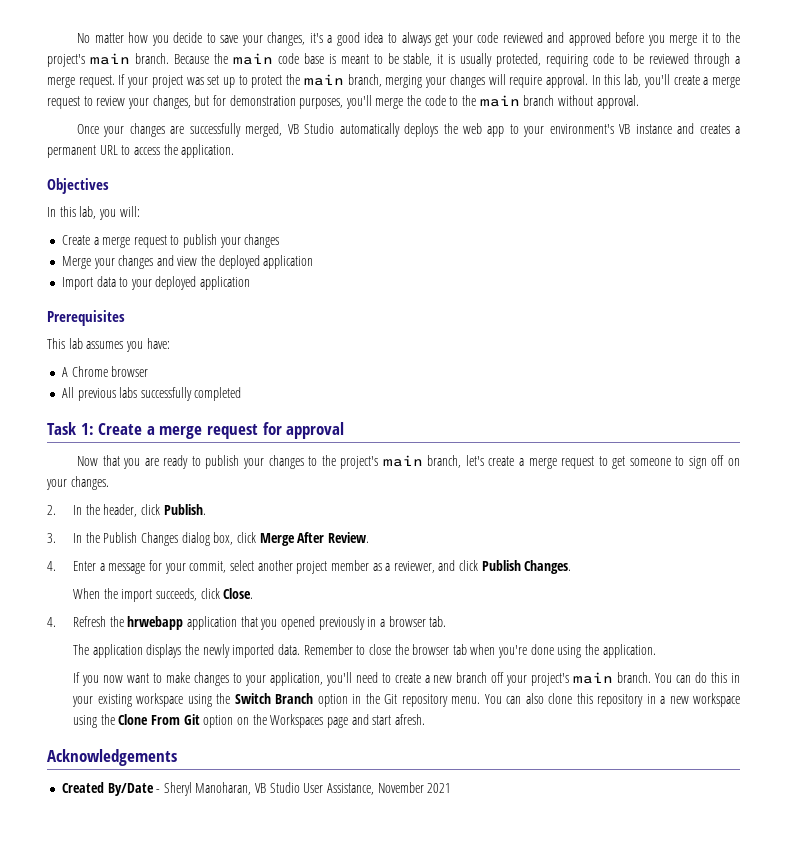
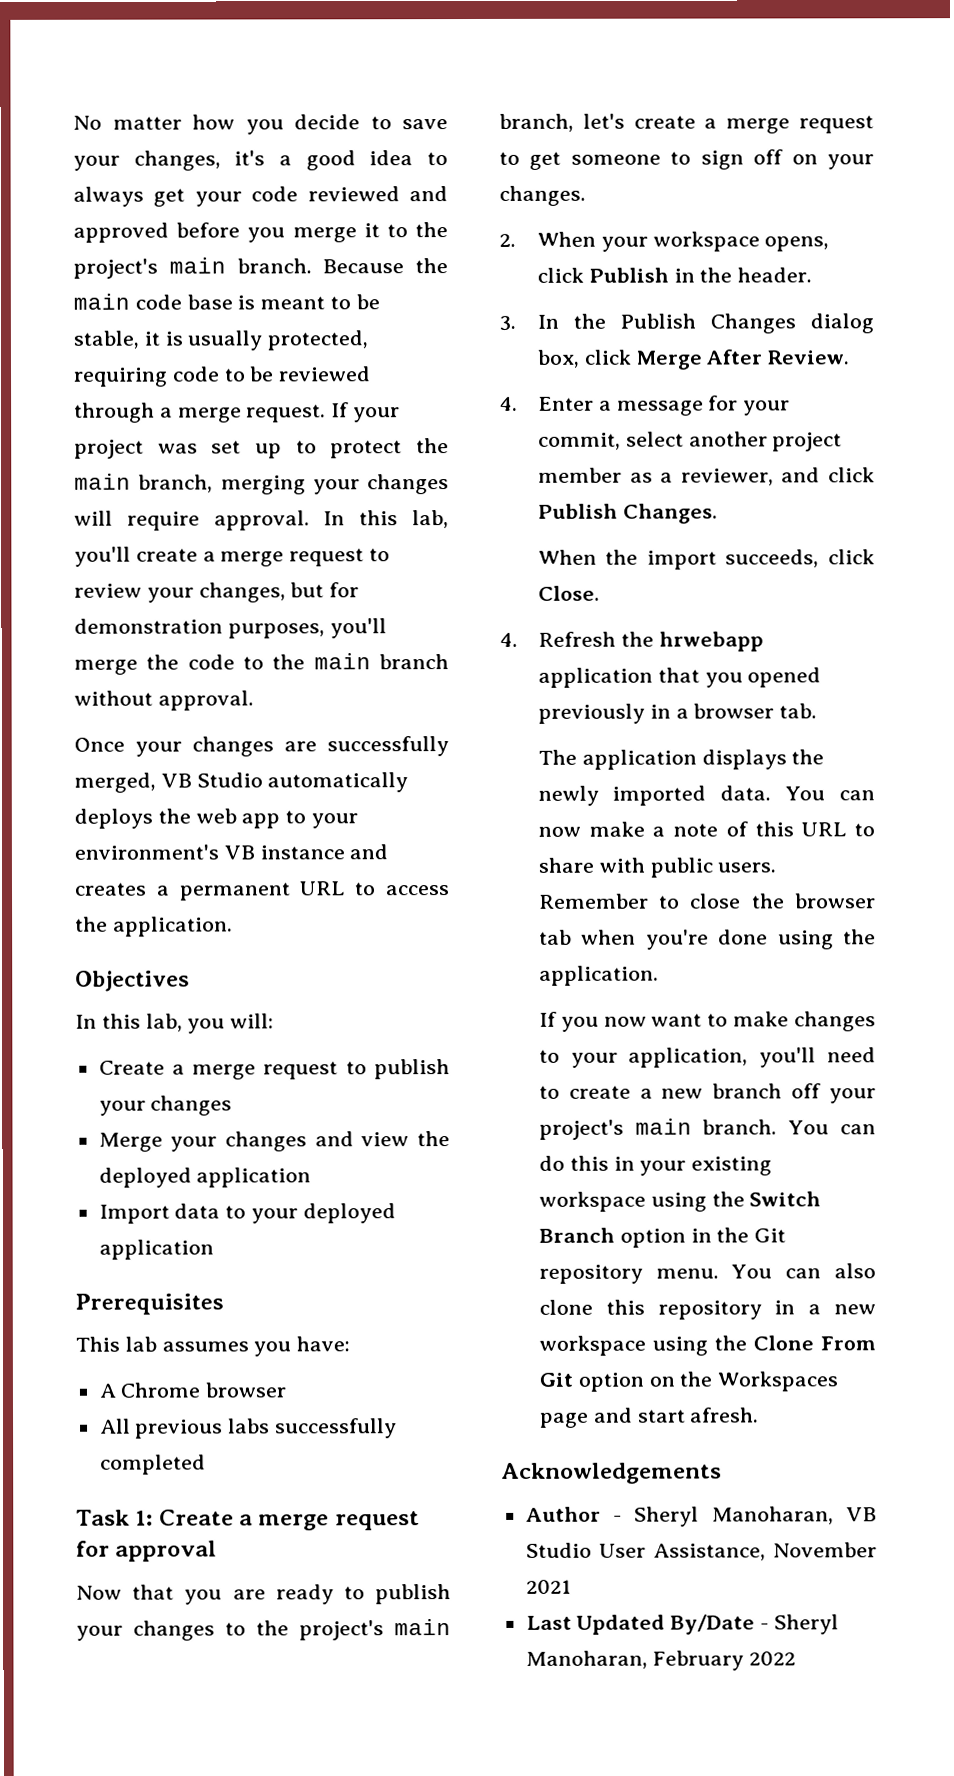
[73,504,206,517] In the header, click Publish. -> [536,231,830,252] [536,267,813,283] When your workspace opens, click Publish in the header.
(300, 649) none -> [784,786,875,801] [537,821,875,837] [537,857,777,878] You can now make a note of this URL to share with public users.
[61,782,154,796] Created By/Date -> [525,1506,601,1522] Author
(452, 788) none -> [525,1614,839,1635] [525,1650,797,1671] // Last Updated By/Date - Sheryl Manoharan, February 2022

